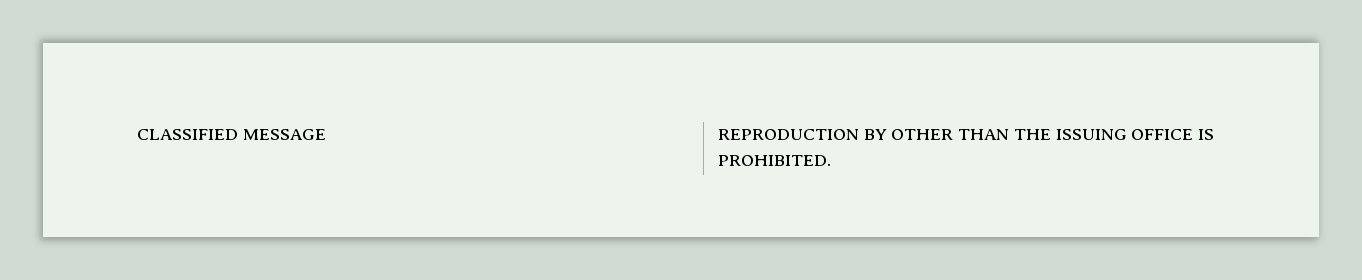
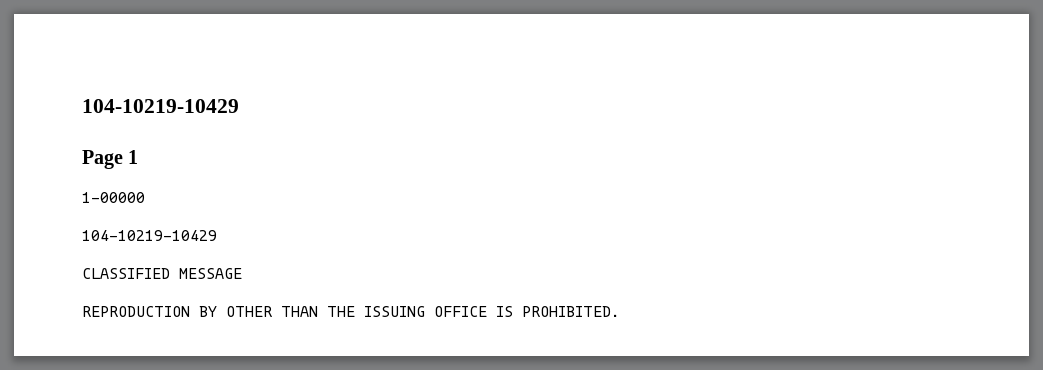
(137, 134) none -> [82,99,239,113] [82,150,139,169] [82,192,145,203] [82,230,217,241] 104-10219-10429 // Page 1 // 1-00000 // 104-10219-10429 //

